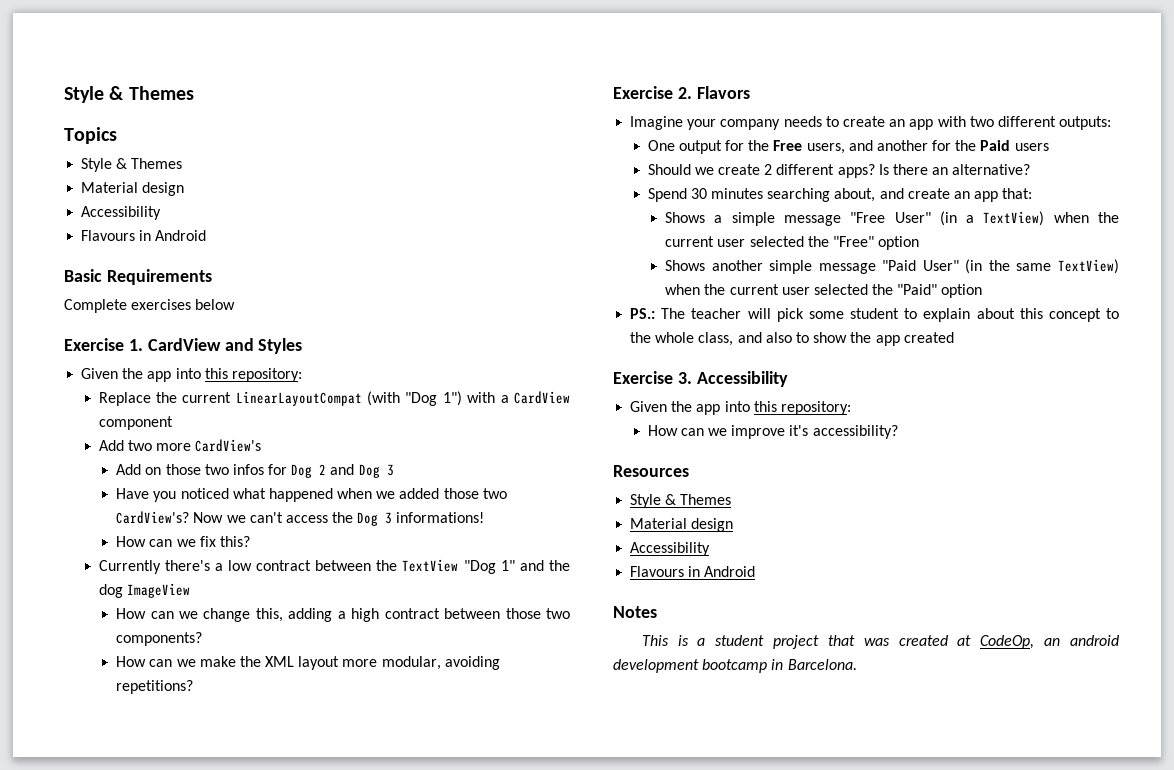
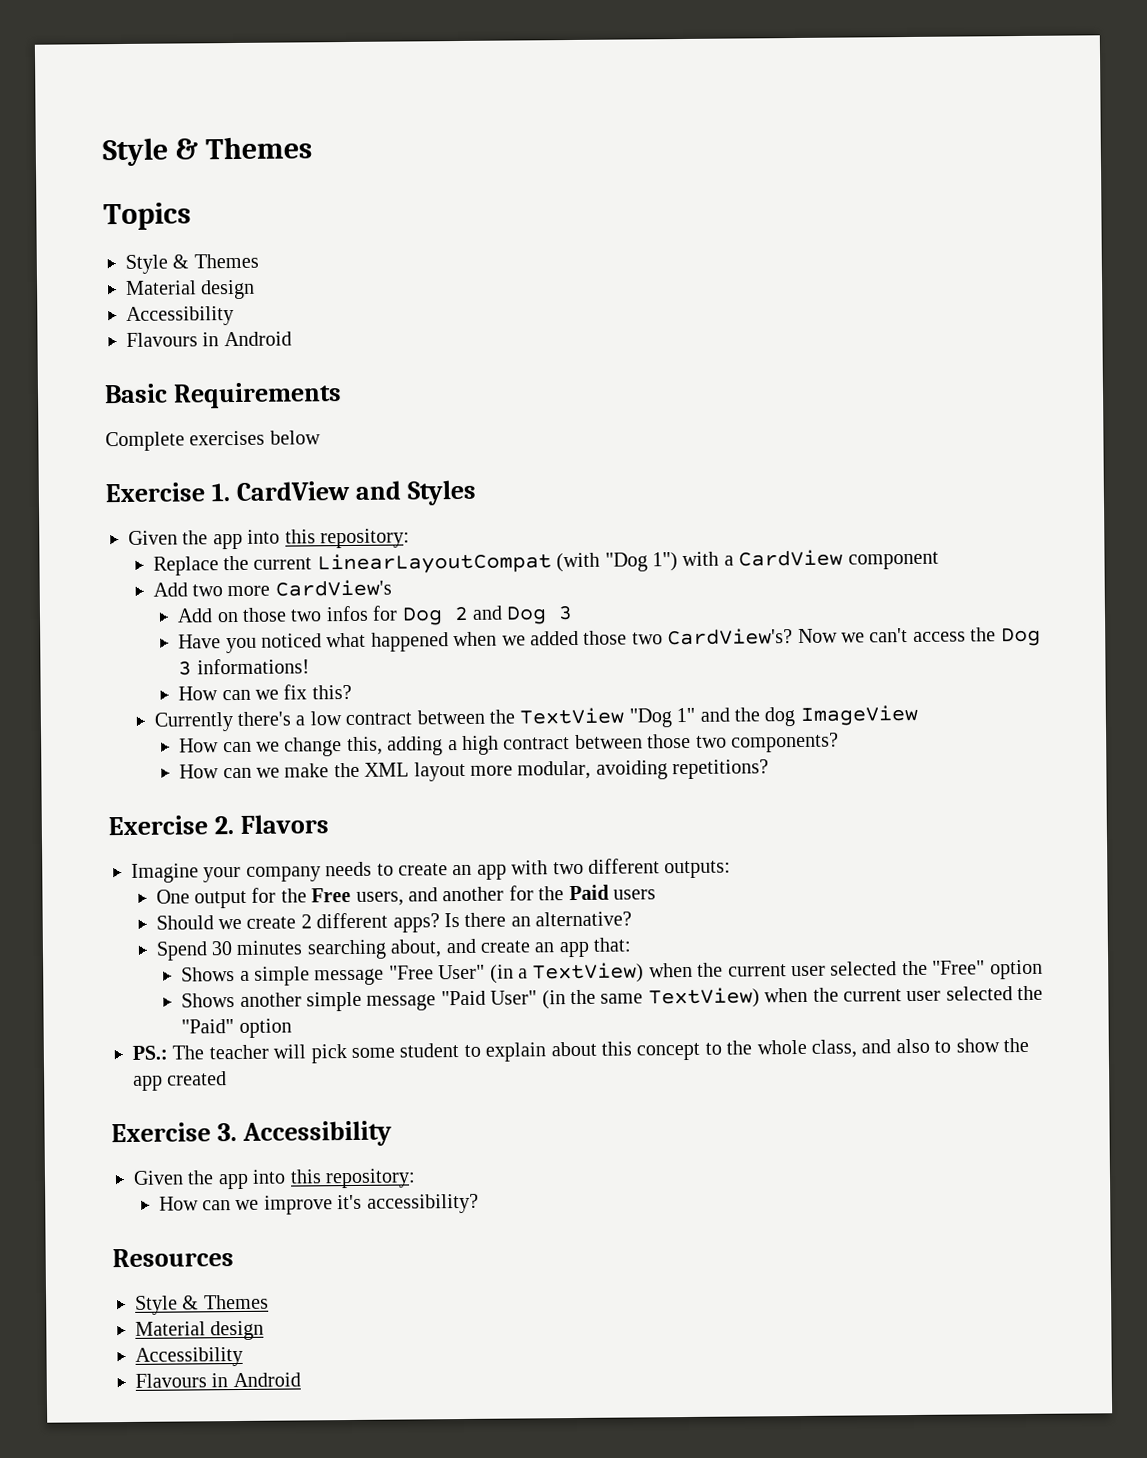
[613,606,657,618] [641,635,1119,649] [613,659,857,673] // Notes // This is a student project that was created at CodeOp, an android development bootcamp in Barcelona. -> (301, 1380) none

